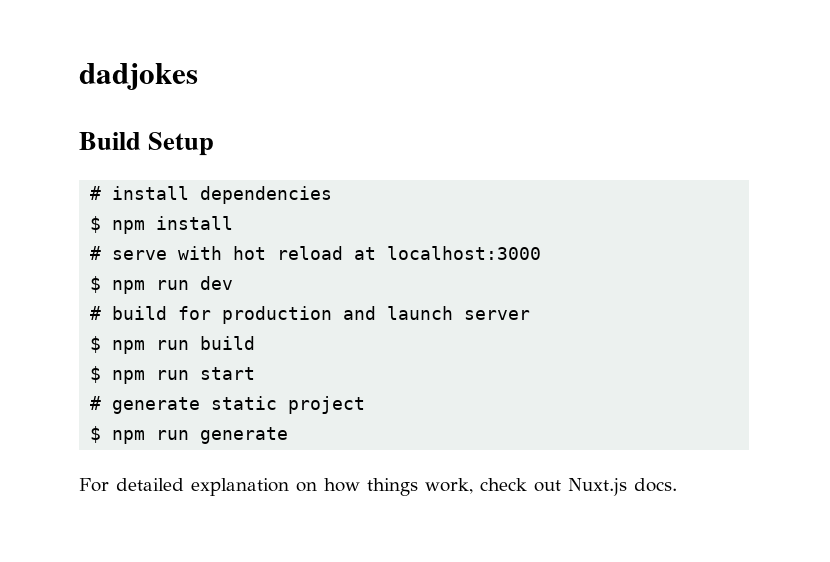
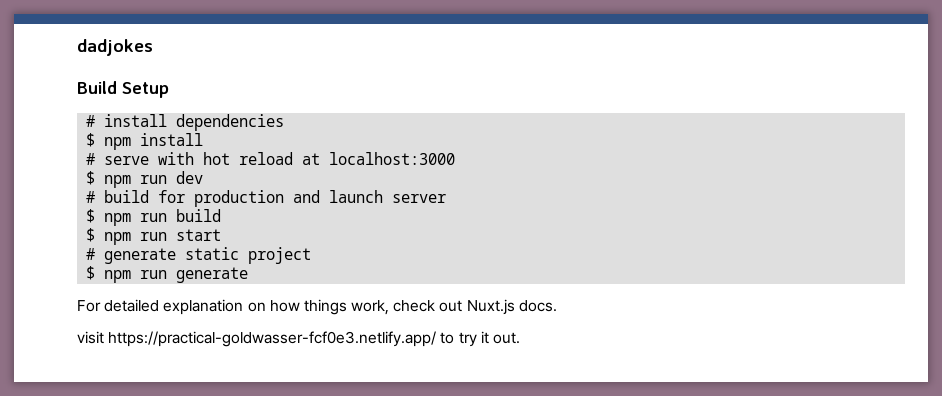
(677, 485) none -> [77,331,520,347] // visit https://practical-goldwasser-fcf0e3.netlify.app/ to try it out.

